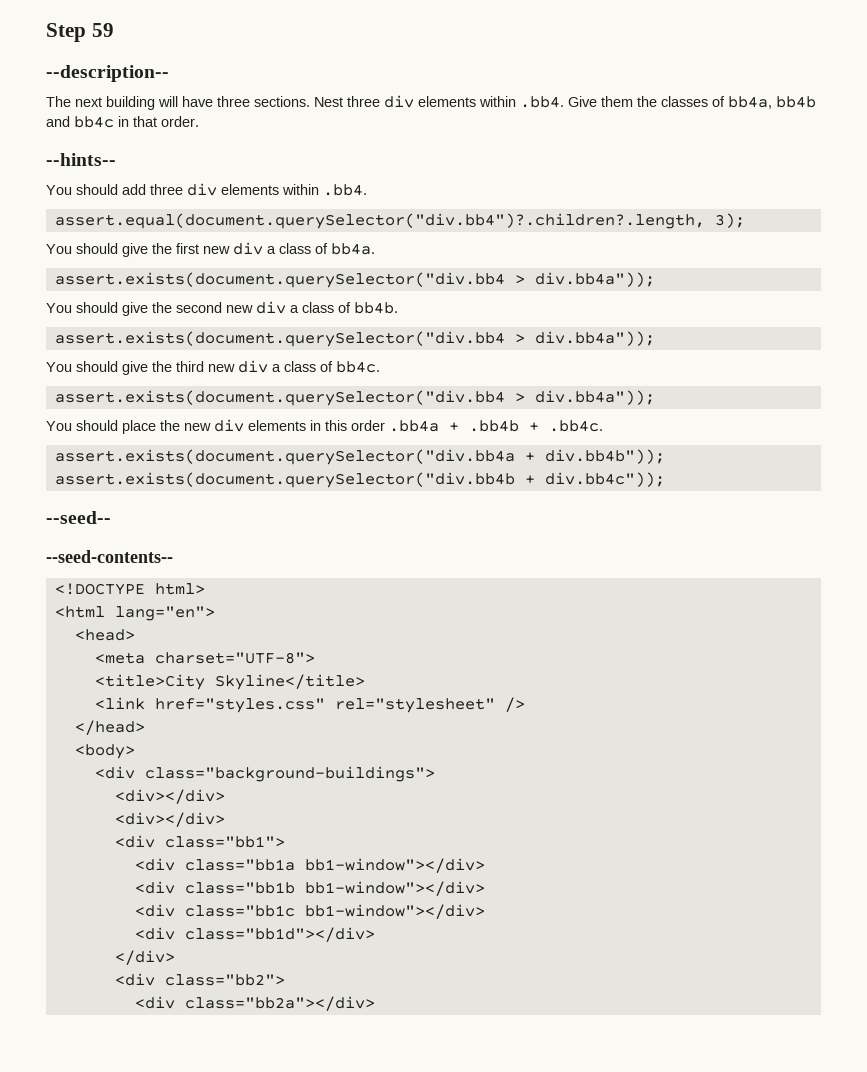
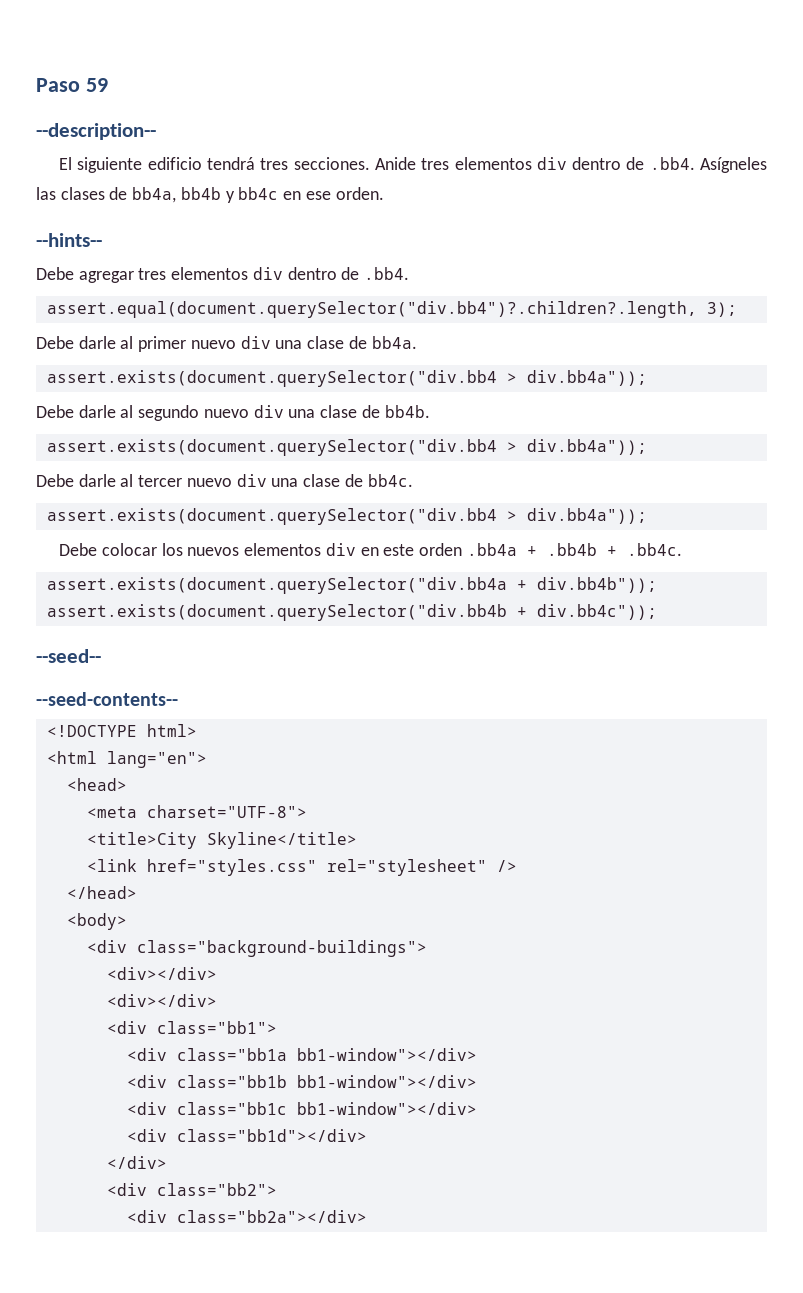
[46,23,86,42] Step -> [36,78,80,92] Paso
[46,95,816,110] [46,116,199,128] [46,153,116,166] [46,183,367,196] [54,213,745,229] [46,242,375,257] [54,272,655,288] [46,301,398,316] [54,331,655,347] [46,360,380,375] [54,390,655,406] [46,419,385,434] The next building will have three sections. Nest three div elements within .bb4. Give them the classes of bb4a, bb4b and bb4c in that order. // --hints-- // You should add three div elements within .bb4. // assert.equal(document.querySelector("div.bb4")?.children?.length, 3); // You should give the first new div a class of bb4a. // assert.exists(document.querySelector("div.bb4 > div.bb4a")); // You should give the second new div a class of bb4b. // assert.exists(document.querySelector("div.bb4 > div.bb4a")); // You should give the third new div a class of bb4c. // assert.exists(document.querySelector("div.bb4 > div.bb4a")); // You should place the new div elements in this order -> [59,157,767,173] [36,187,384,203] [36,233,102,247] [36,267,410,283] [46,301,737,318] [36,336,417,352] [46,370,647,387] [36,405,430,421] [46,439,647,456] [36,474,413,487] [46,508,647,525] [59,543,462,556] El siguiente edificio tendrá tres secciones. Anide tres elementos div dentro de .bb4. Asígneles las clases de bb4a, bb4b y bb4c en ese orden. // --hints-- // Debe agregar tres elementos div dentro de .bb4. // assert.equal(document.querySelector("div.bb4")?.children?.length, 3); // Debe darle al primer nuevo div una clase de bb4a. // assert.exists(document.querySelector("div.bb4 > div.bb4a")); // Debe darle al segundo nuevo div una clase de bb4b. // assert.exists(document.querySelector("div.bb4 > div.bb4a")); // Debe darle al tercer nuevo div una clase de bb4c. // assert.exists(document.querySelector("div.bb4 > div.bb4a")); // Debe colocar los nuevos elementos div en este orden

